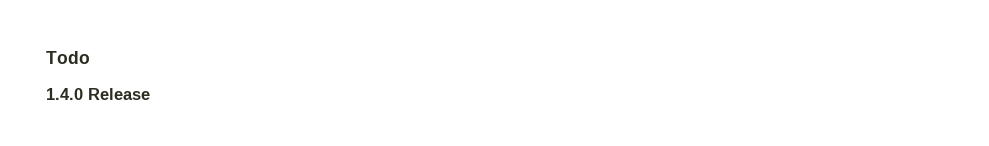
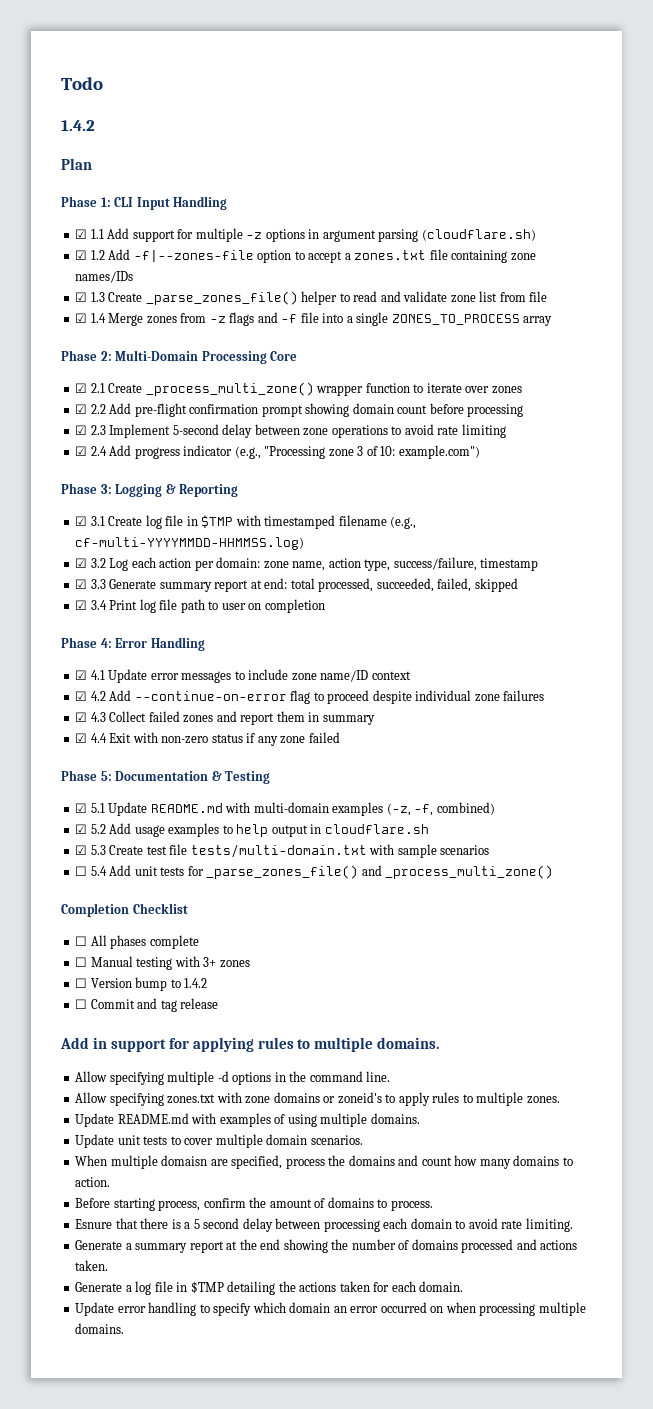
[46,88,150,100] 1.4.0 Release -> [61,120,95,131] [61,158,92,170] [61,196,228,210] [75,228,536,242] [75,249,536,263] [75,271,134,283] [75,291,548,305] [75,312,553,326] [61,350,298,364] [75,382,522,396] [75,403,524,417] [75,424,506,438] [75,445,480,459] [61,483,239,497] [75,515,417,529] [75,537,305,550] [75,557,539,571] [75,578,518,592] [75,599,325,613] [61,637,205,651] [75,669,411,683] [75,690,545,704] [75,711,375,725] [75,732,340,746] [61,770,271,784] [75,802,495,816] [75,823,429,837] [75,844,490,858] [75,865,554,879] [61,903,188,917] [75,935,199,949] [75,956,250,970] [75,977,208,991] [75,998,219,1012] [60,1037,440,1052] [75,1071,391,1085] [75,1092,560,1106] [75,1113,420,1127] [75,1134,363,1148] [75,1155,573,1169] [75,1177,111,1187] [75,1197,433,1211] [75,1218,573,1232] [75,1239,578,1253] [75,1260,109,1271] [75,1281,464,1295] [75,1302,586,1316] [75,1323,125,1334] 1.4.2 // Plan // Phase 1: CLI Input Handling // ☑ 1.1 Add support for multiple -z options in argument parsing (cloudflare.sh) // ☑ 1.2 Add -f|--zones-file option to accept a zones.txt file containing zone names/IDs // ☑ 1.3 Create _parse_zones_file() helper to read and validate zone list from file // ☑ 1.4 Merge zones from -z flags and -f file into a single ZONES_TO_PROCESS array // Phase 2: Multi-Domain Processing Core // ☑ 2.1 Create _process_multi_zone() wrapper function to iterate over zones // ☑ 2.2 Add pre-flight confirmation prompt showing domain count before processing // ☑ 2.3 Implement 5-second delay between zone operations to avoid rate limiting // ☑ 2.4 Add progress indicator (e.g., "Processing zone 3 of 10: example.com") // Phase 3: Logging & Reporting // ☑ 3.1 Create log file in $TMP with timestamped filename (e.g., cf-multi-YYYYMMDD-HHMMSS.log) // ☑ 3.2 Log each action per domain: zone name, action type, success/failure, timestamp // ☑ 3.3 Generate summary report at end: total processed, succeeded, failed, skipped // ☑ 3.4 Print log file path to user on completion // Phase 4: Error Handling // ☑ 4.1 Update error messages to include zone name/ID context // ☑ 4.2 Add --continue-on-error flag to proceed despite individual zone failures // ☑ 4.3 Collect failed zones and report them in summary // ☑ 4.4 Exit with non-zero status if any zone failed // Phase 5: Documentation & Testing // ☑ 5.1 Update README.md with multi-domain examples (-z, -f, combined) // ☑ 5.2 Add usage examples to help output in cloudflare.sh // ☑ 5.3 Create test file tests/multi-domain.txt with sample scenarios // ☐ 5.4 Add unit tests for _parse_zones_file() and _process_multi_zone() // Completion Checklist // ☐ All phases complete // ☐ Manual testing with 3+ zones // ☐ Version bump to 1.4.2 // ☐ Commit and tag release // Add in support for applying rules to multiple domains. // Allow specifying multiple -d options in the command line. // Allow specifying zones.txt with zone domains or zoneid's to apply rules to multiple zones. // Update README.md with examples of using multiple domains. // Update unit tests to cover multiple domain scenarios. // When multiple domaisn are specified, process the domains and count how many domains to action. // Before starting process, confirm the amount of domains to process. // Esnure that there is a 5 second delay between processing each domain to avoid rate limiting. // Generate a summary report at the end showing the number of domains processed and actions taken. // Generate a log file in $TMP detailing the actions taken for each domain. // Update error handling to specify which domain an error occurred on when processing multiple domains.

